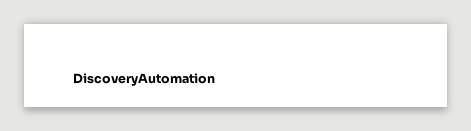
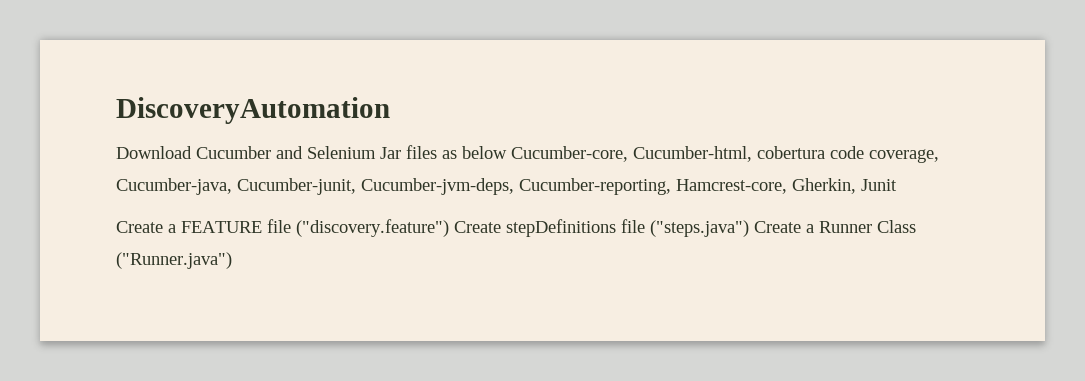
(215, 79) none -> [116,145,939,163] [116,178,897,195] [116,219,916,237] [116,252,232,269] // Download Cucumber and Selenium Jar files as below Cucumber-core, Cucumber-html, cobertura code coverage, Cucumber-java, Cucumber-junit, Cucumber-jvm-deps, Cucumber-reporting, Hamcrest-core, Gherkin, Junit // Create a FEATURE file ("discovery.feature") Create stepDefinitions file ("steps.java") Create a Runner Class ("Runner.java")

